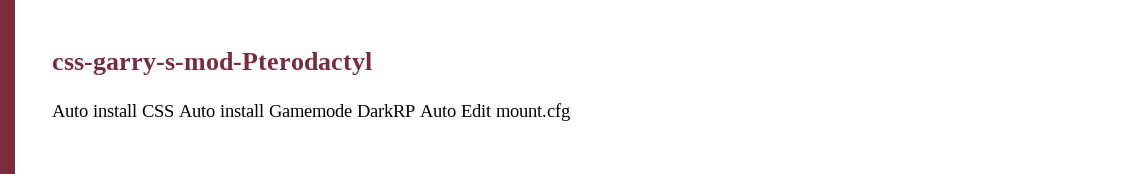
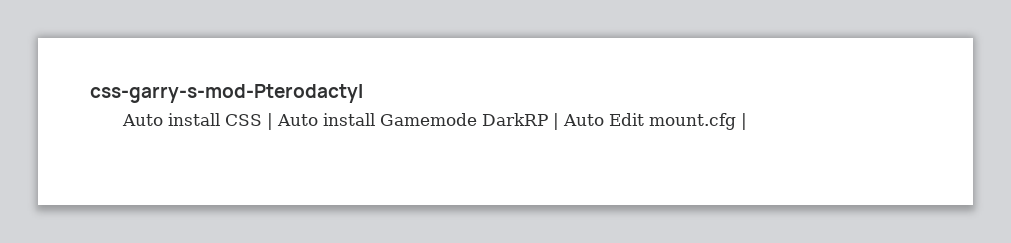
(174, 111) none -> [266,113,273,130] |
(415, 110) none -> [552,113,559,130] |
(570, 112) none -> [740,113,747,130] |

